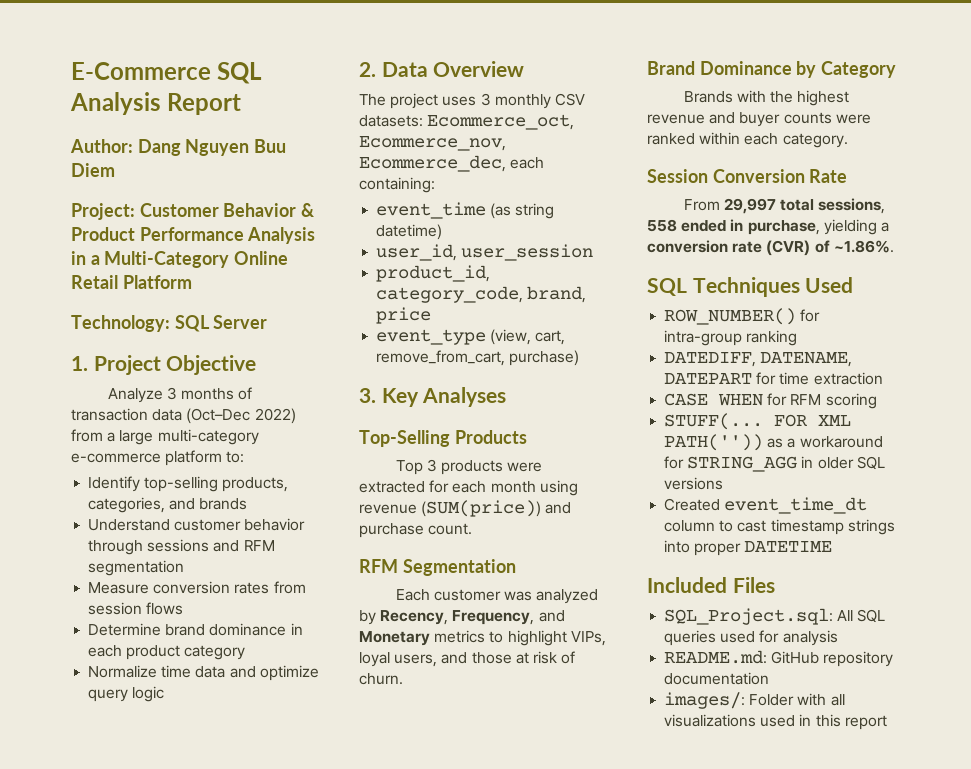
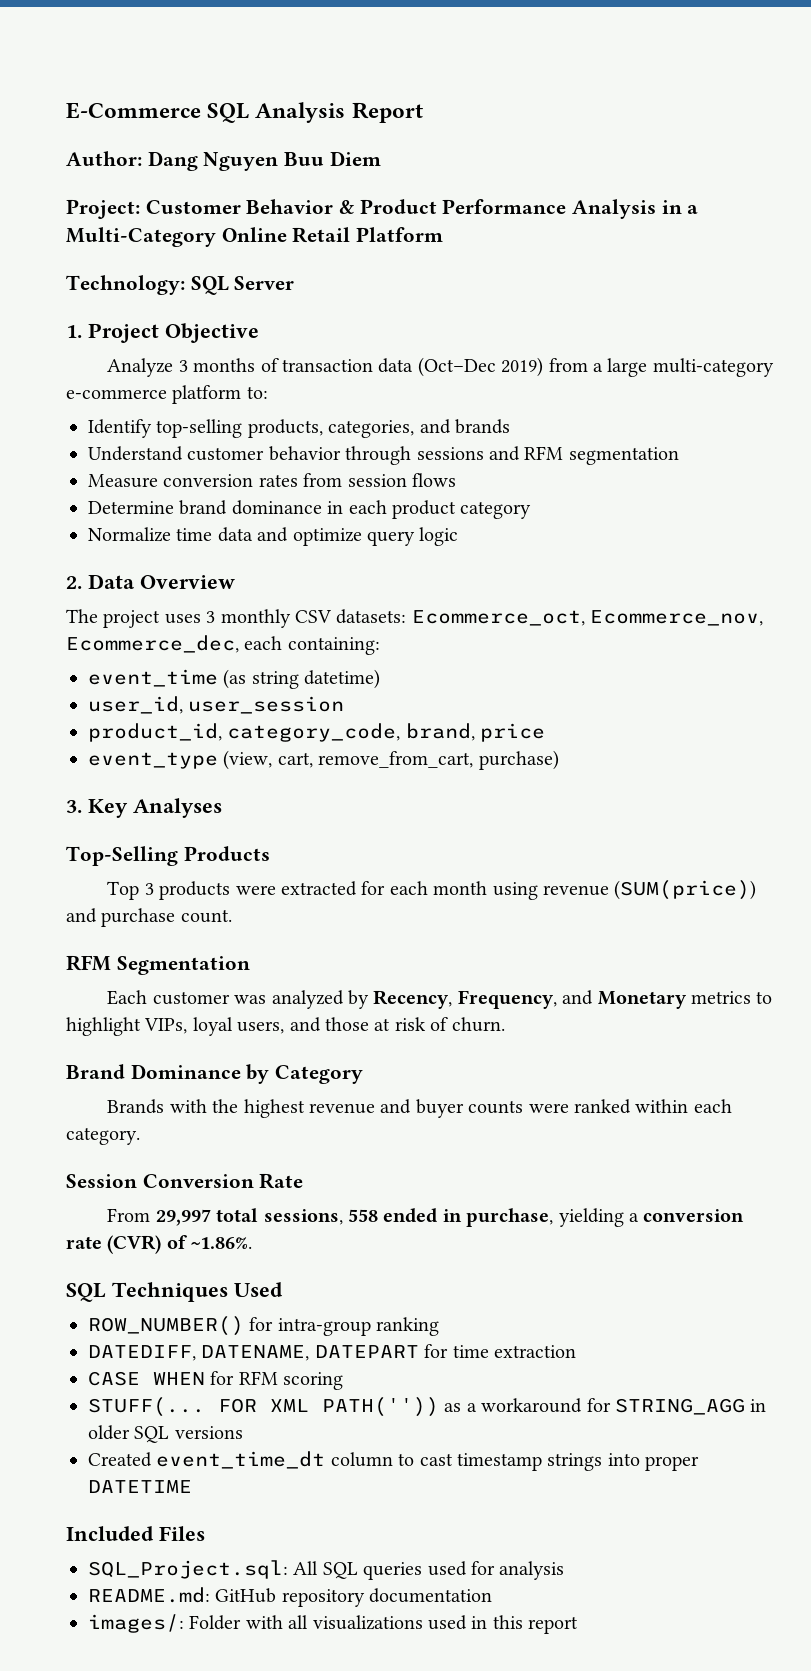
[254,408,296,424] 2022) -> [501,357,544,377] 2019)

